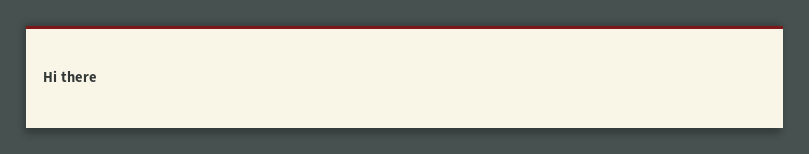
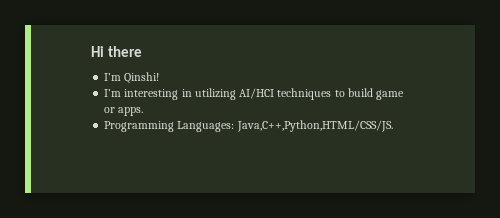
(97, 76) none -> [104,72,160,84] [104,88,405,100] [104,107,144,116] [104,120,393,132] // I’m Qinshi! // I’m interesting in utilizing AI/HCI techniques to build game or apps. // Programming Languages: Java,C++,Python,HTML/CSS/JS.

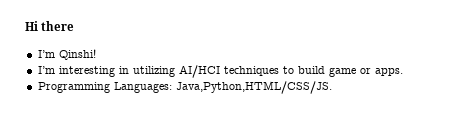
[236,120,393,132] Java,C++,Python,HTML/CSS/JS. -> [175,81,332,94] Java,Python,HTML/CSS/JS.

